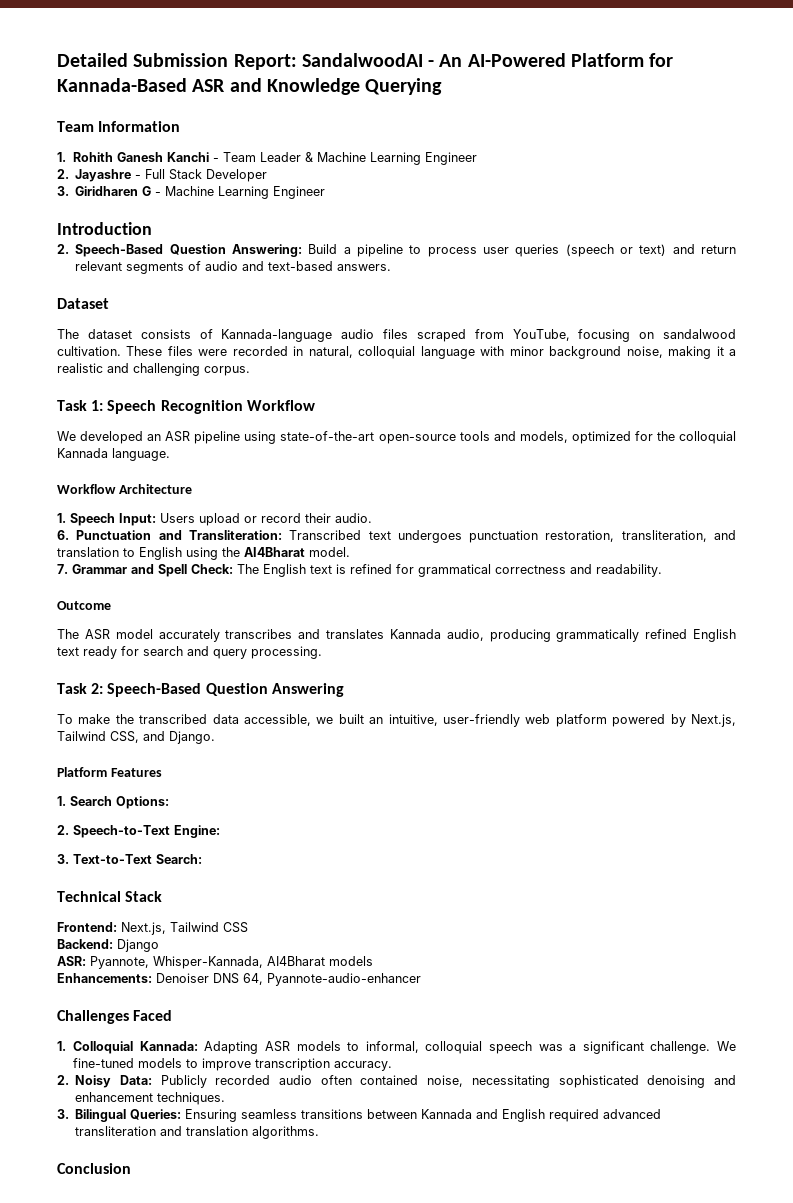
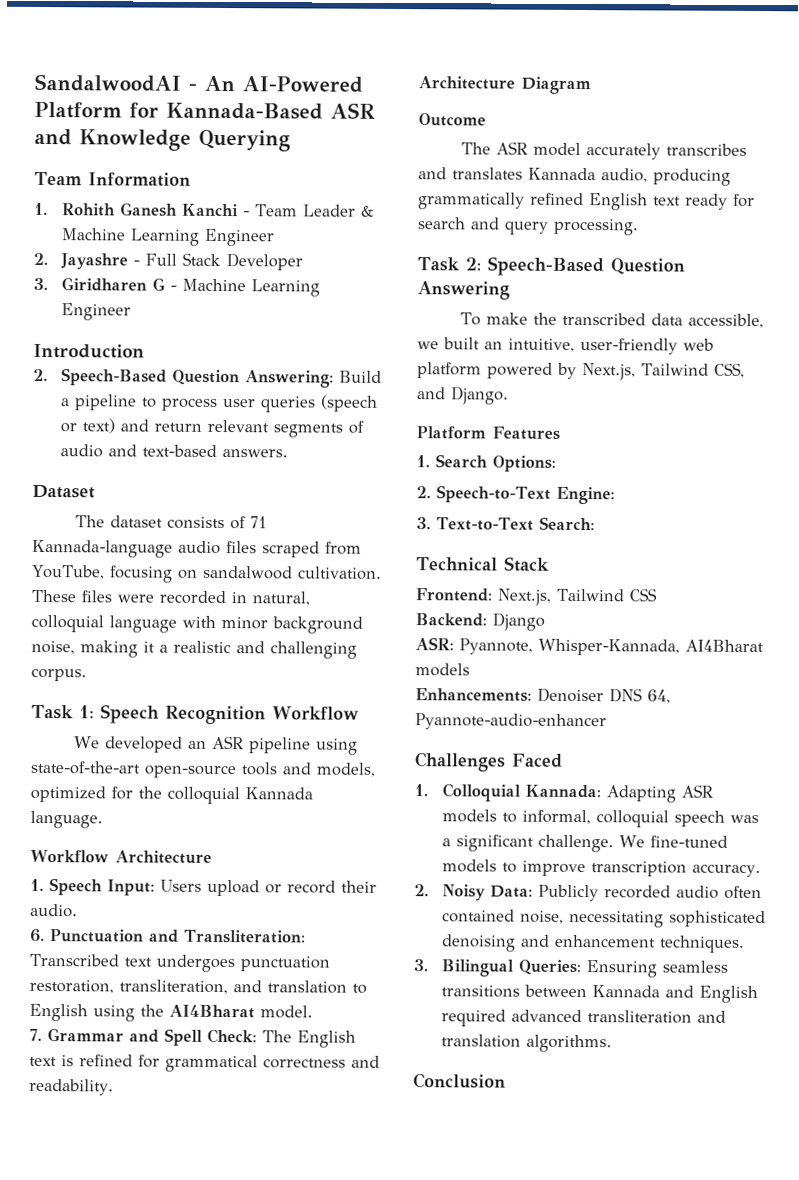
[57,53,297,70] Detailed Submission Report: -> (34, 82) none
(213, 334) none -> [249,516,267,529] 71
(662, 570) none -> [418,76,591,95] // Architecture Diagram

